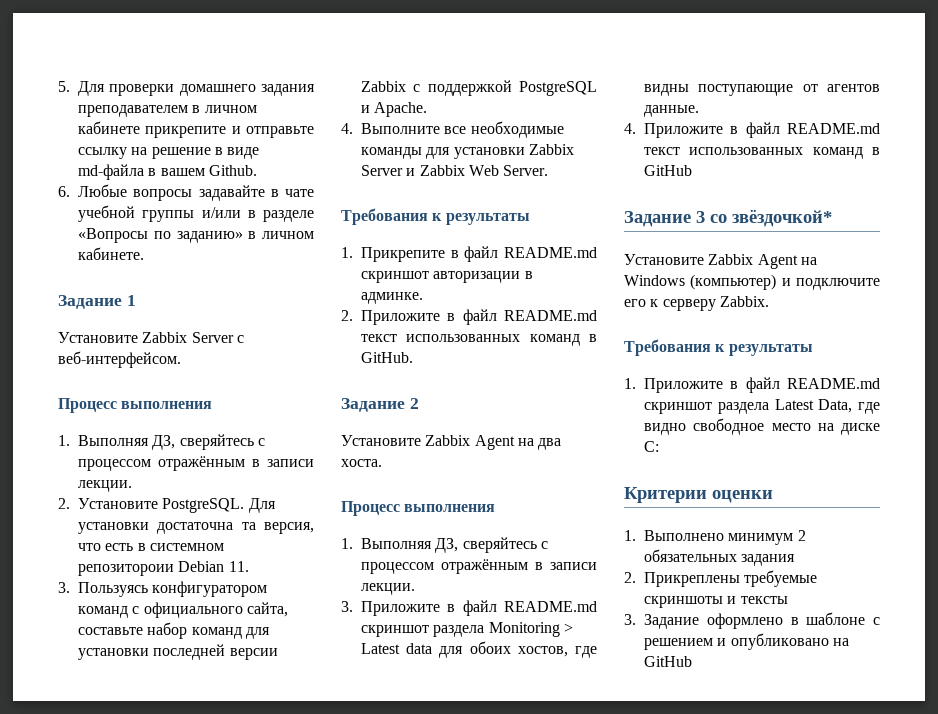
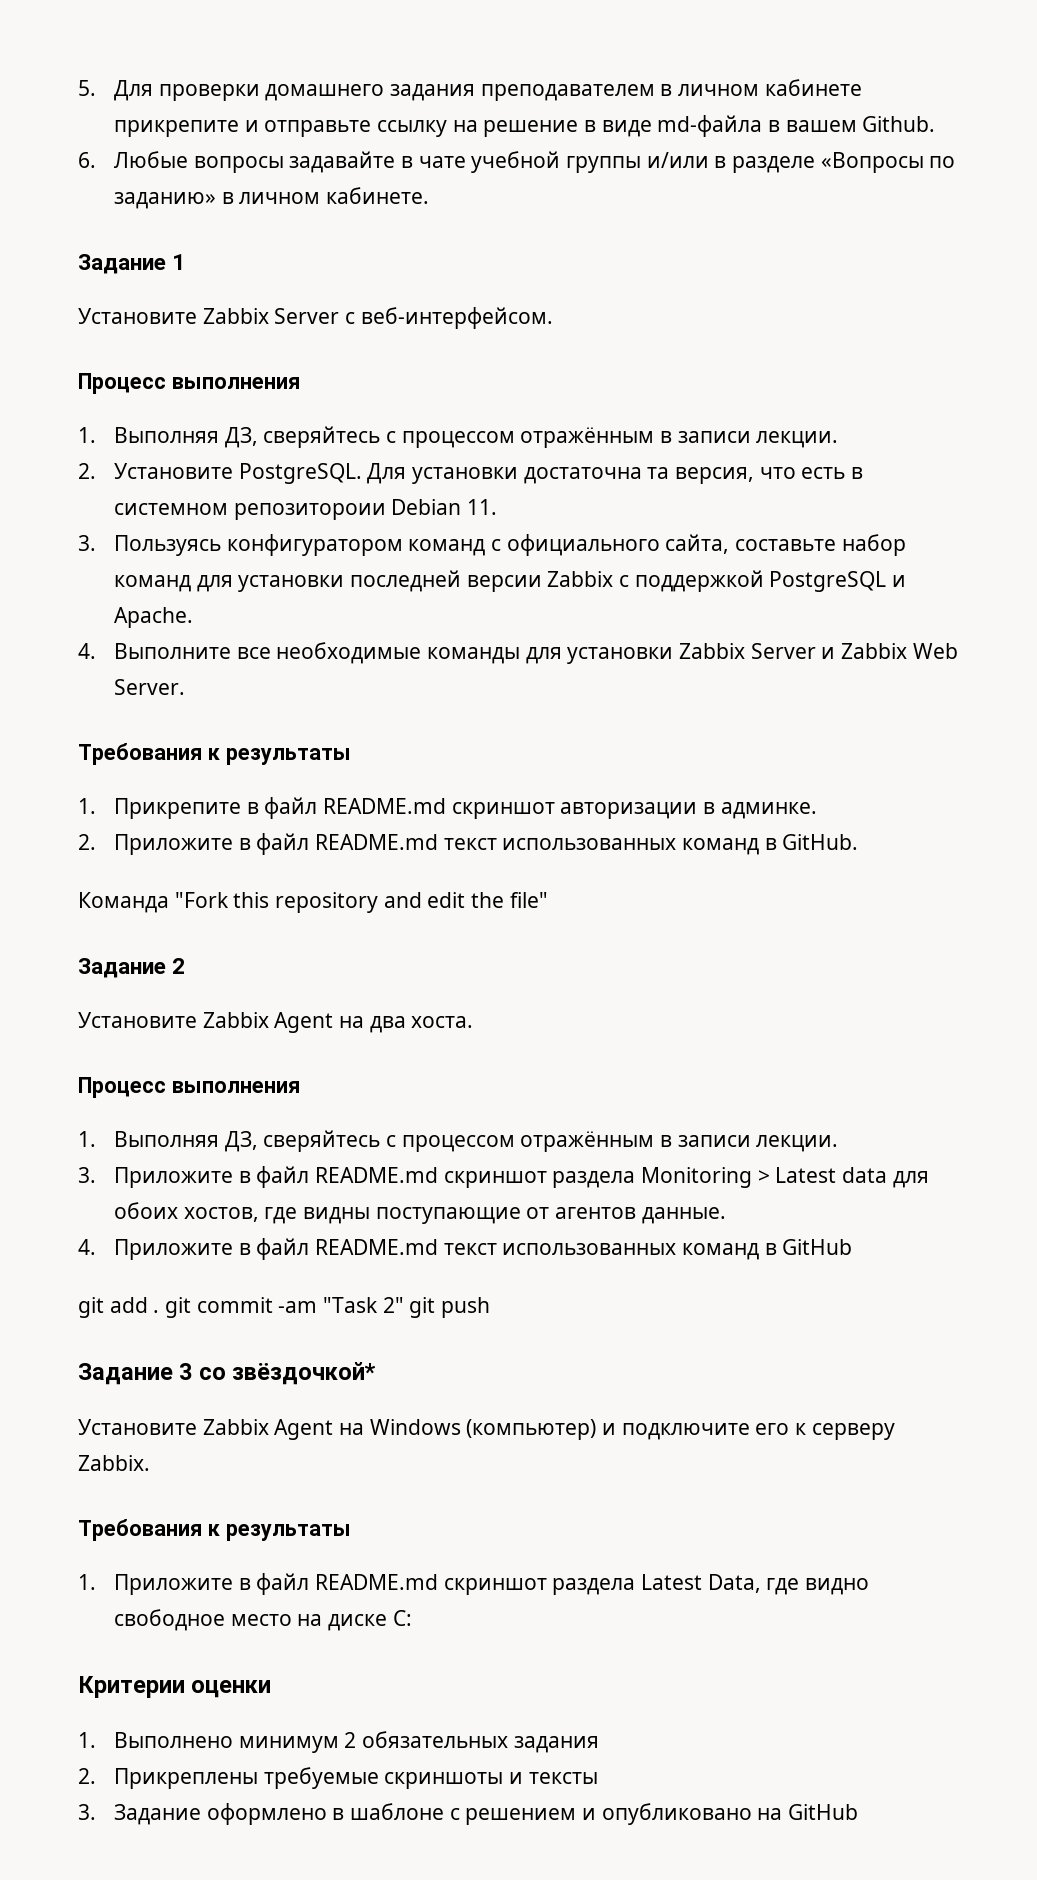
(413, 357) none -> [78,892,548,913] // Команда "Fork this repository and edit the file"
(692, 170) none -> [78,1297,491,1318] // git add . git commit -am "Task 2" git push

